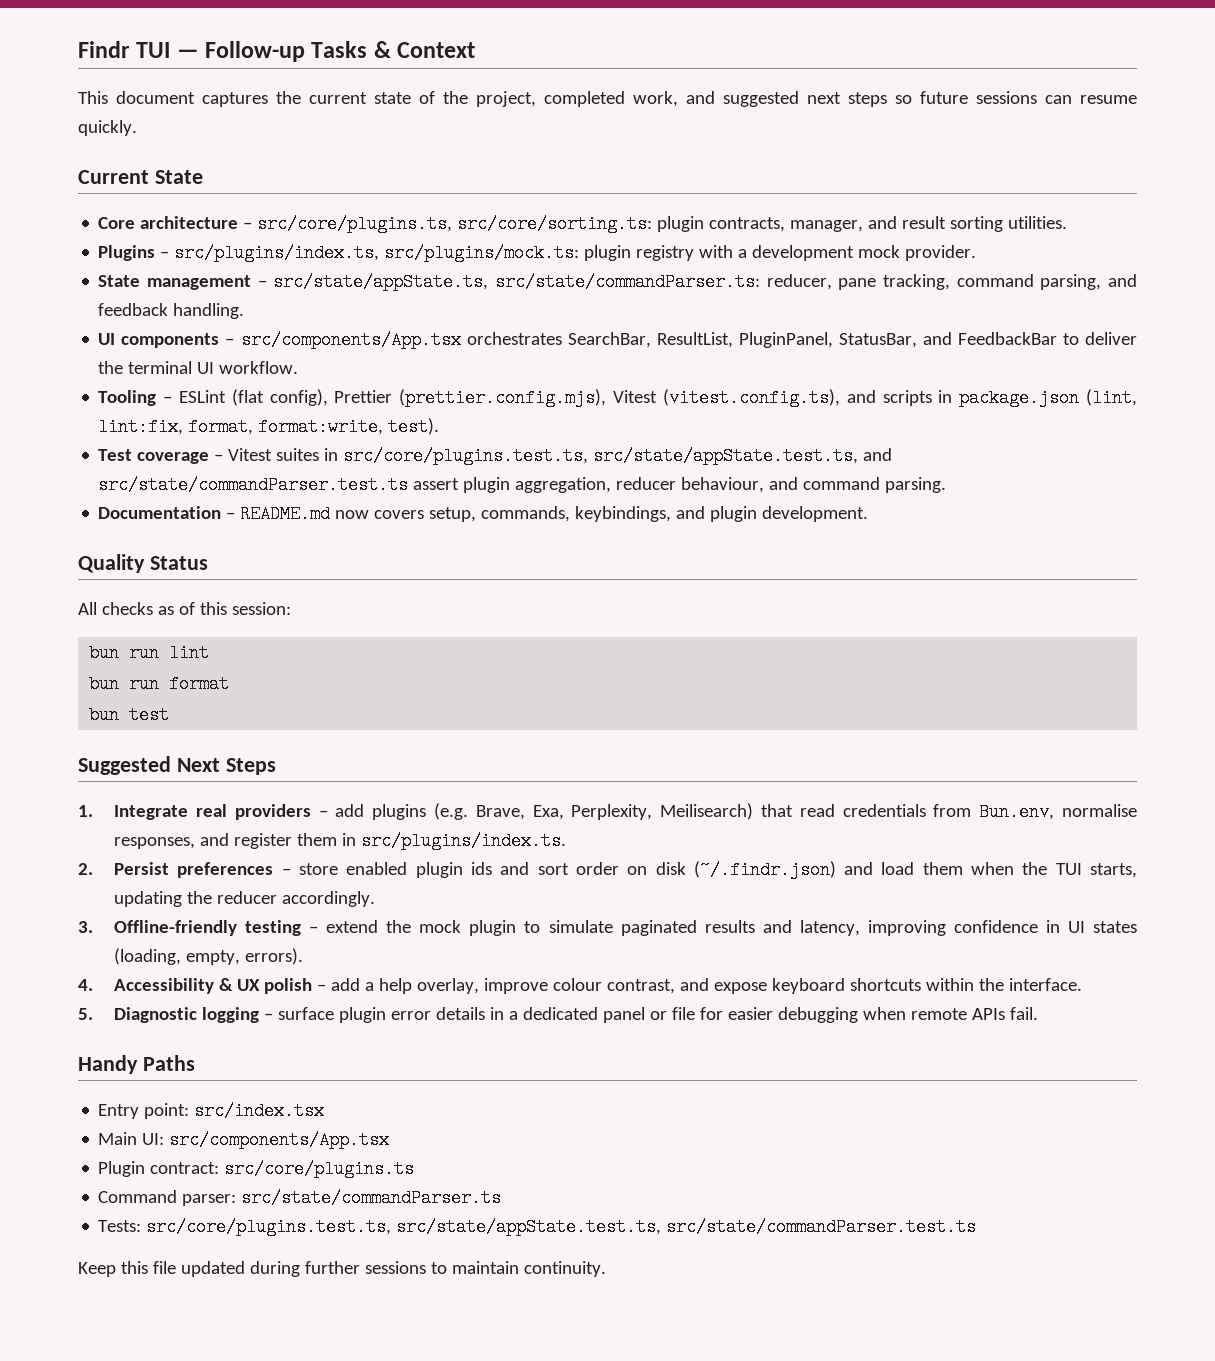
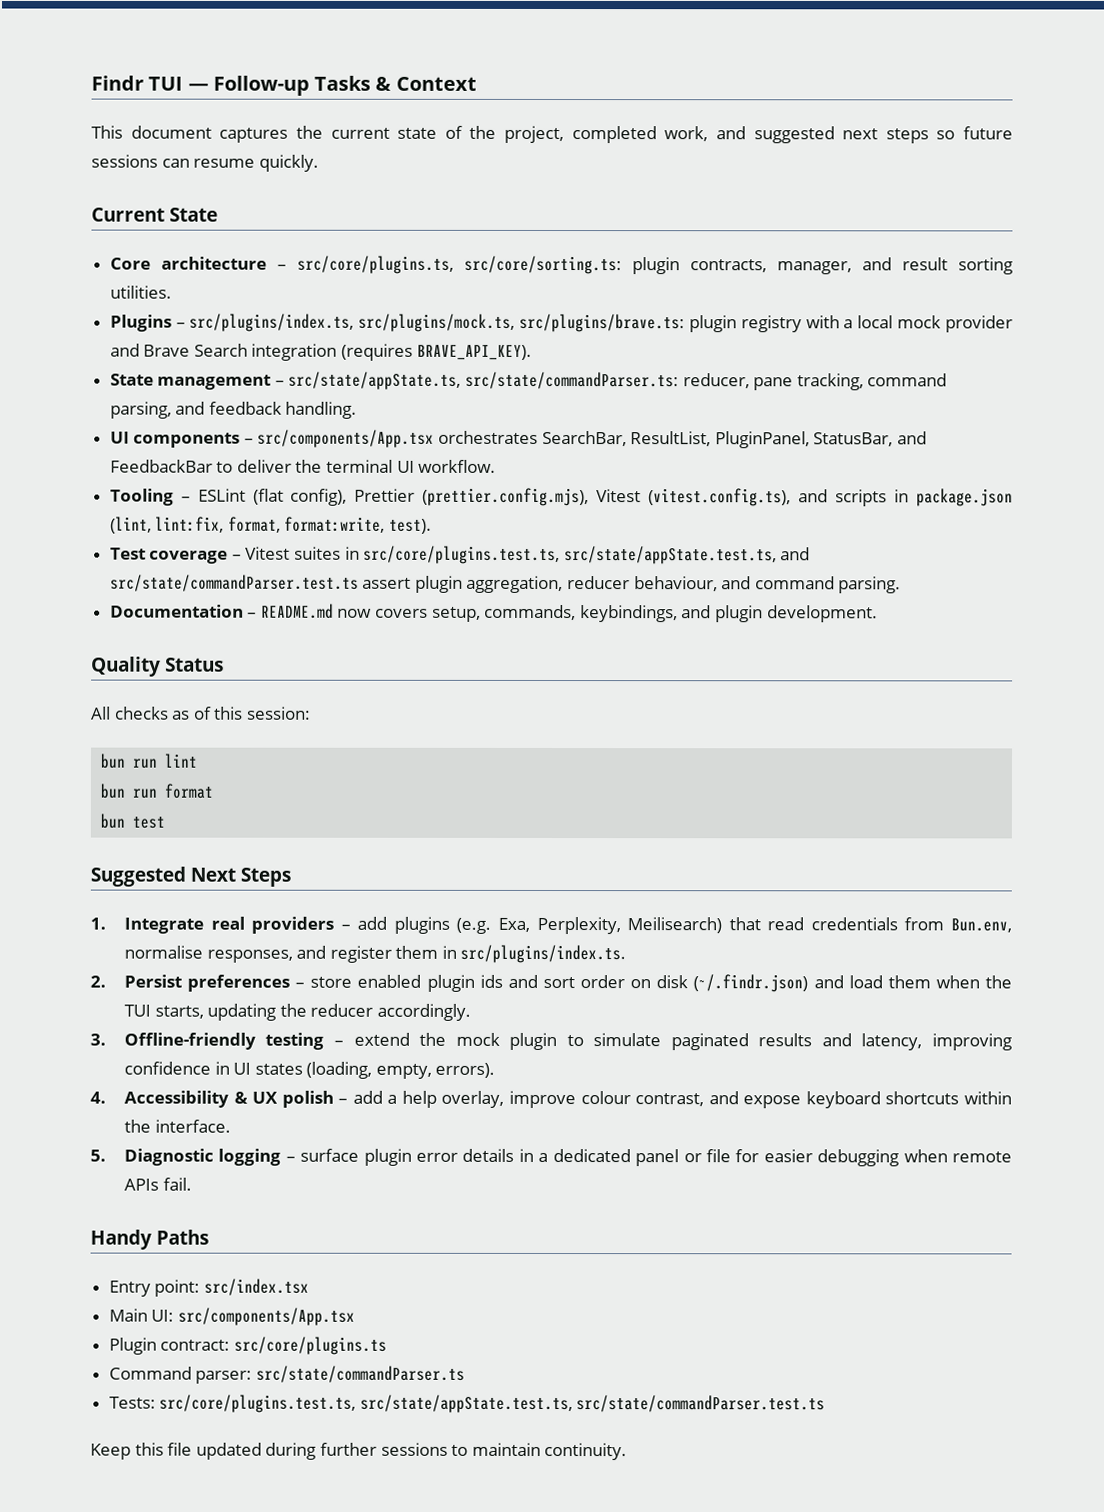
[384,244,580,262] src/plugins/mock.ts: -> [358,313,686,333] src/plugins/mock.ts, src/plugins/brave.ts:
[752,245,977,261] development mock provider. -> [857,315,1014,333] [109,343,532,361] local mock provider and Brave Search integration (requires BRAVE_API_KEY).
[475,805,525,820] Brave, -> (492, 925) none

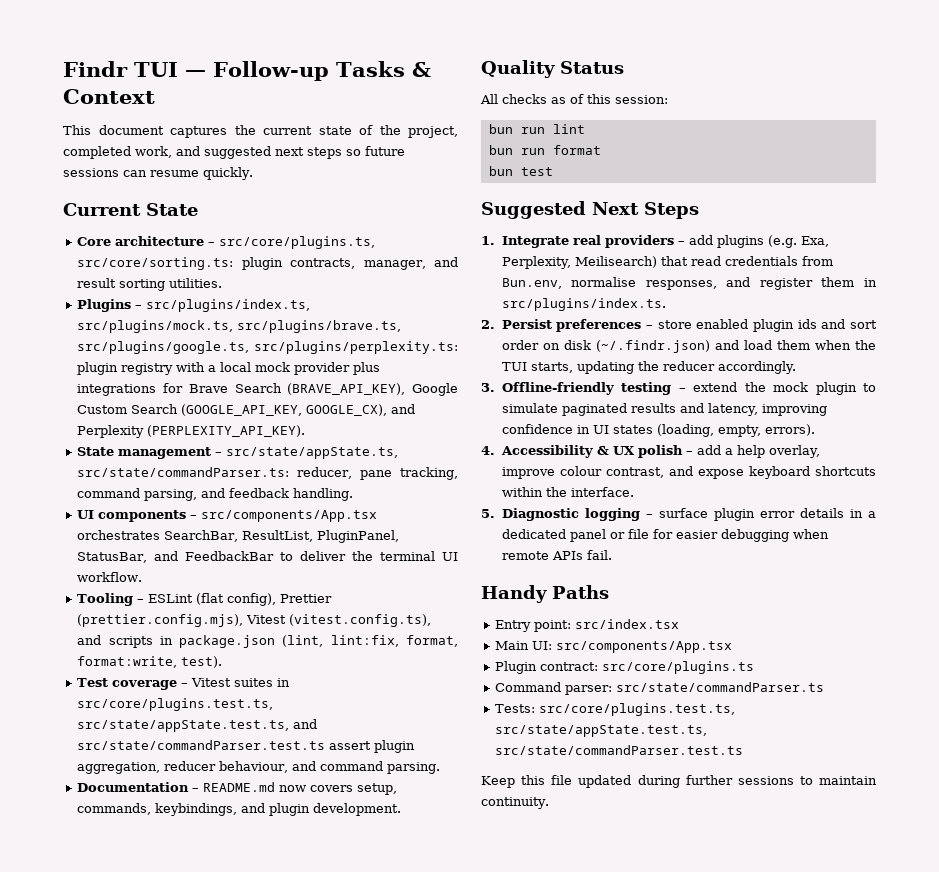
[519,313,686,333] src/plugins/brave.ts: -> [237,320,402,333] [77,341,458,354] src/plugins/brave.ts, src/plugins/google.ts, src/plugins/perplexity.ts:
[109,343,532,361] and Brave Search integration (requires BRAVE_API_KEY). -> [353,362,381,375] [77,383,458,396] [77,404,416,416] [77,425,306,438] plus integrations for Brave Search (BRAVE_API_KEY), Google Custom Search (GOOGLE_API_KEY, GOOGLE_CX), and Perplexity (PERPLEXITY_API_KEY).

